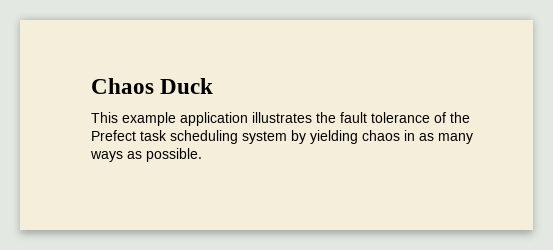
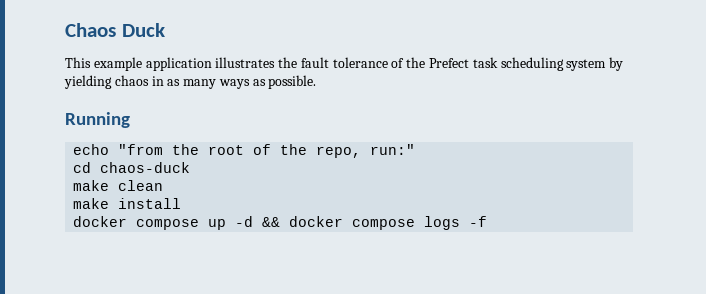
(202, 155) none -> [65,112,130,128] [73,144,416,158] [73,162,191,173] [73,180,164,191] [73,198,182,209] [73,216,488,230] // Running // echo "from the root of the repo, run:" // cd chaos-duck // make clean // make install // docker compose up -d && docker compose logs -f

